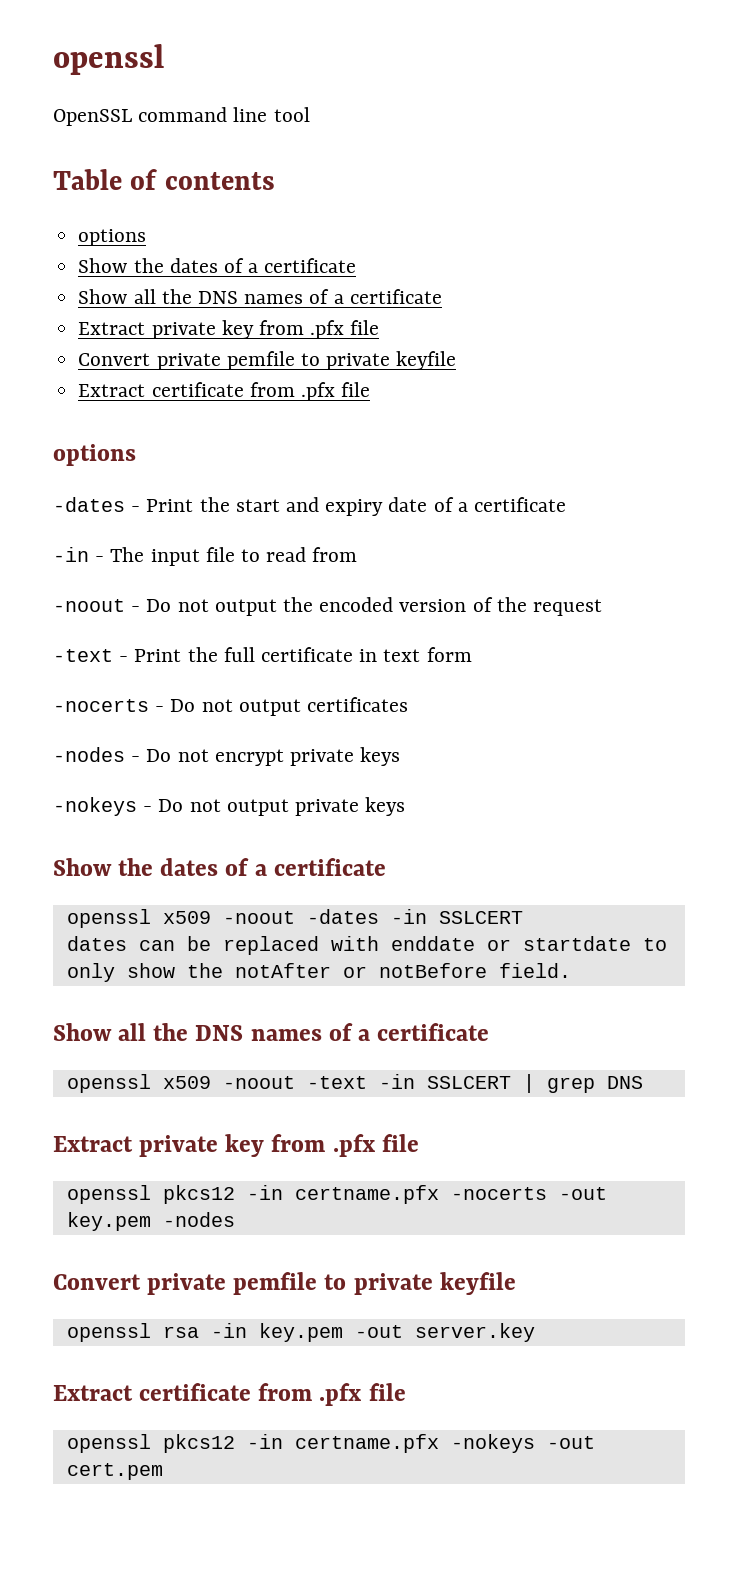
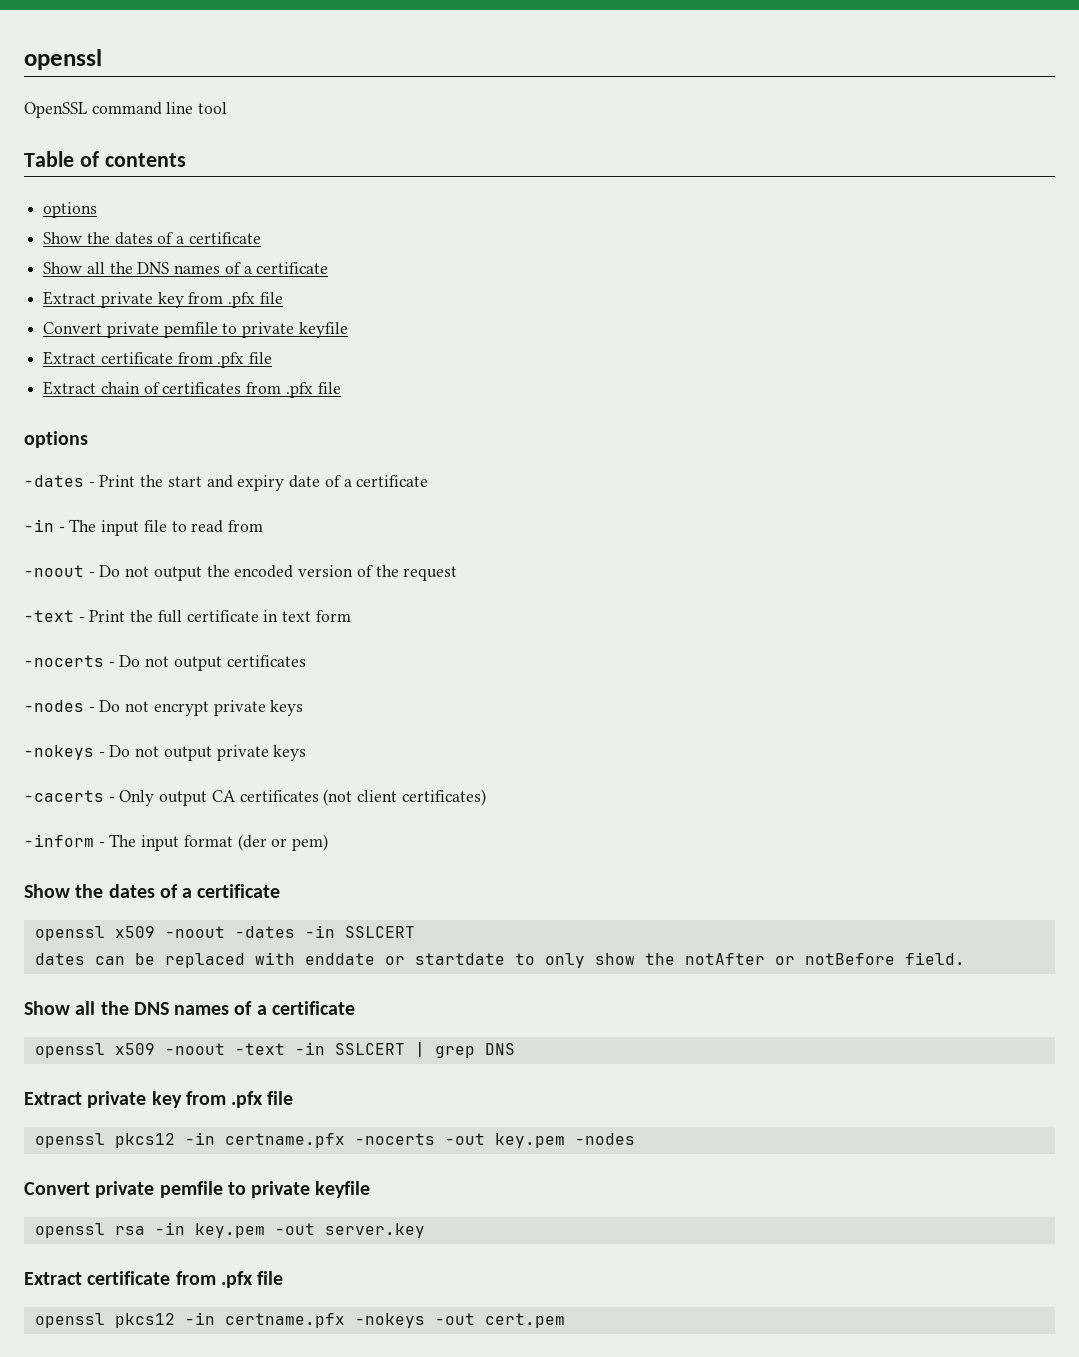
(371, 389) none -> [43,381,341,398] // Extract chain of certificates from .pfx file
(406, 806) none -> [24,789,486,806] [24,834,329,851] // -cacerts - Only output CA certificates (not client certificates) // -inform - The input format (der or pem)

